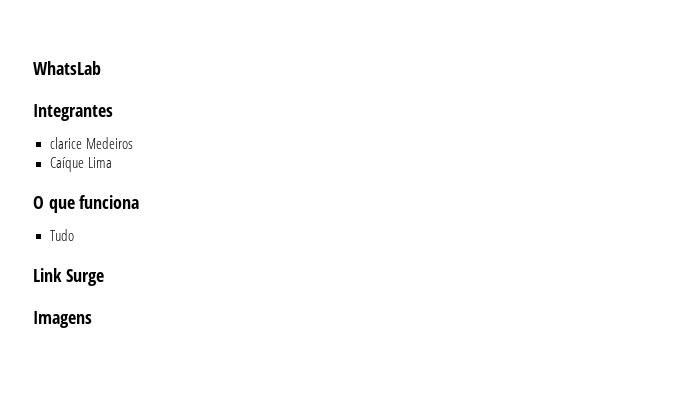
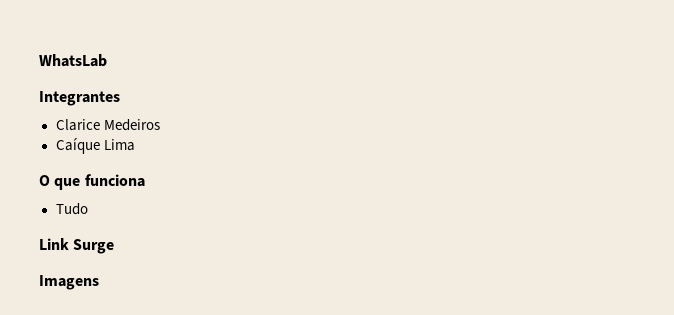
[49,137,82,149] clarice -> [55,119,100,131] Clarice

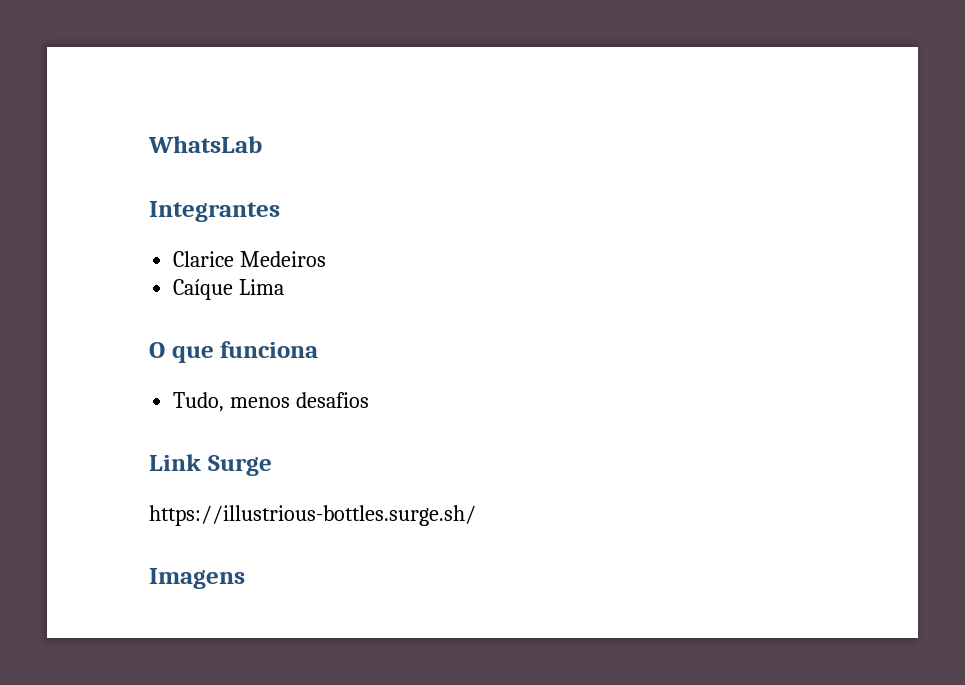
[55,203,88,215] Tudo -> [173,392,370,412] Tudo, menos desafios
(115, 246) none -> [149,505,476,526] // https://illustrious-bottles.surge.sh/

